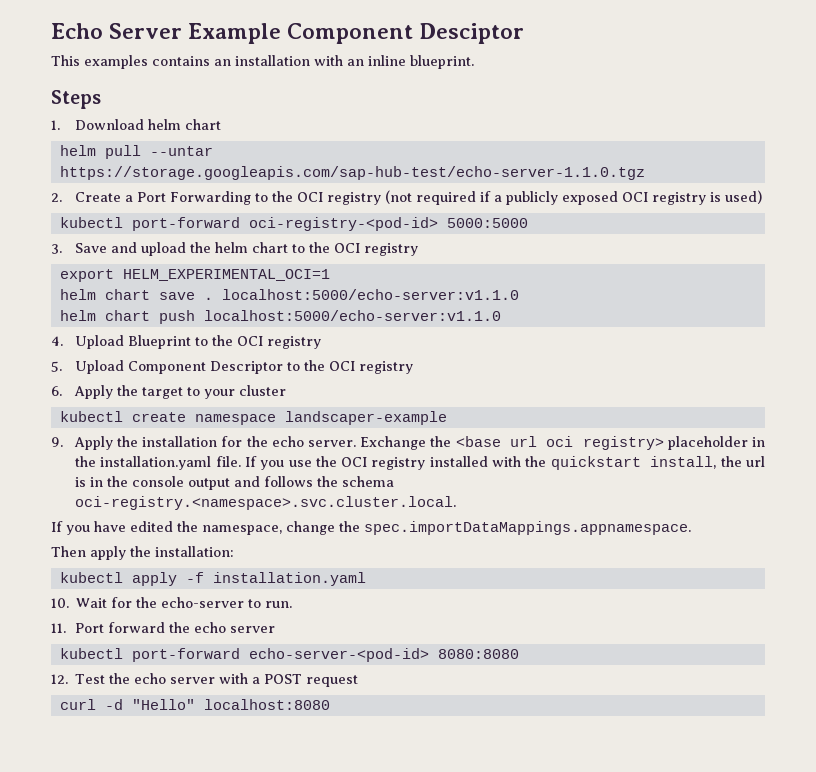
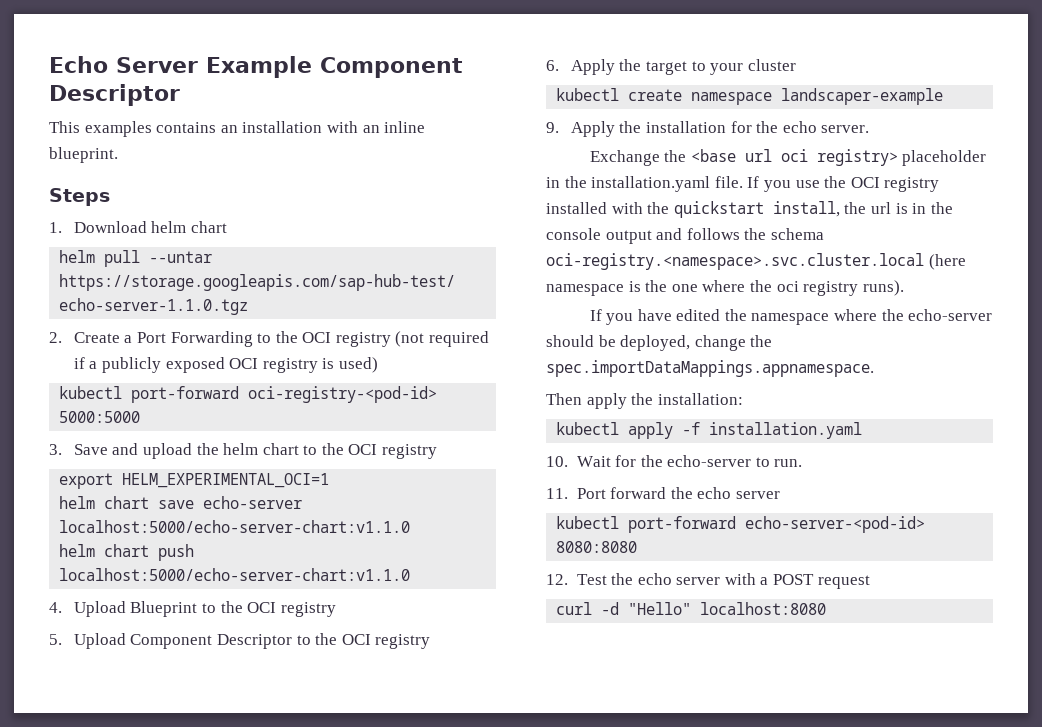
[419,23,525,44] Desciptor -> [49,84,180,106] Descriptor
[203,289,519,300] . localhost:5000/echo-server:v1.1.0 -> [203,496,303,509] [59,520,411,533] echo-server localhost:5000/echo-server-chart:v1.1.0
[203,310,501,321] localhost:5000/echo-server:v1.1.0 -> [59,568,411,581] localhost:5000/echo-server-chart:v1.1.0
(356, 443) none -> (870, 129) //
[74,496,456,510] oci-registry.<namespace>.svc.cluster.local. -> [546,253,966,270] [546,280,904,296] oci-registry.<namespace>.svc.cluster.local (here namespace is the one where the oci registry runs).
[202,525,282,535] namespace, -> [751,309,993,325] [546,335,691,351] namespace where the echo-server should be deployed,

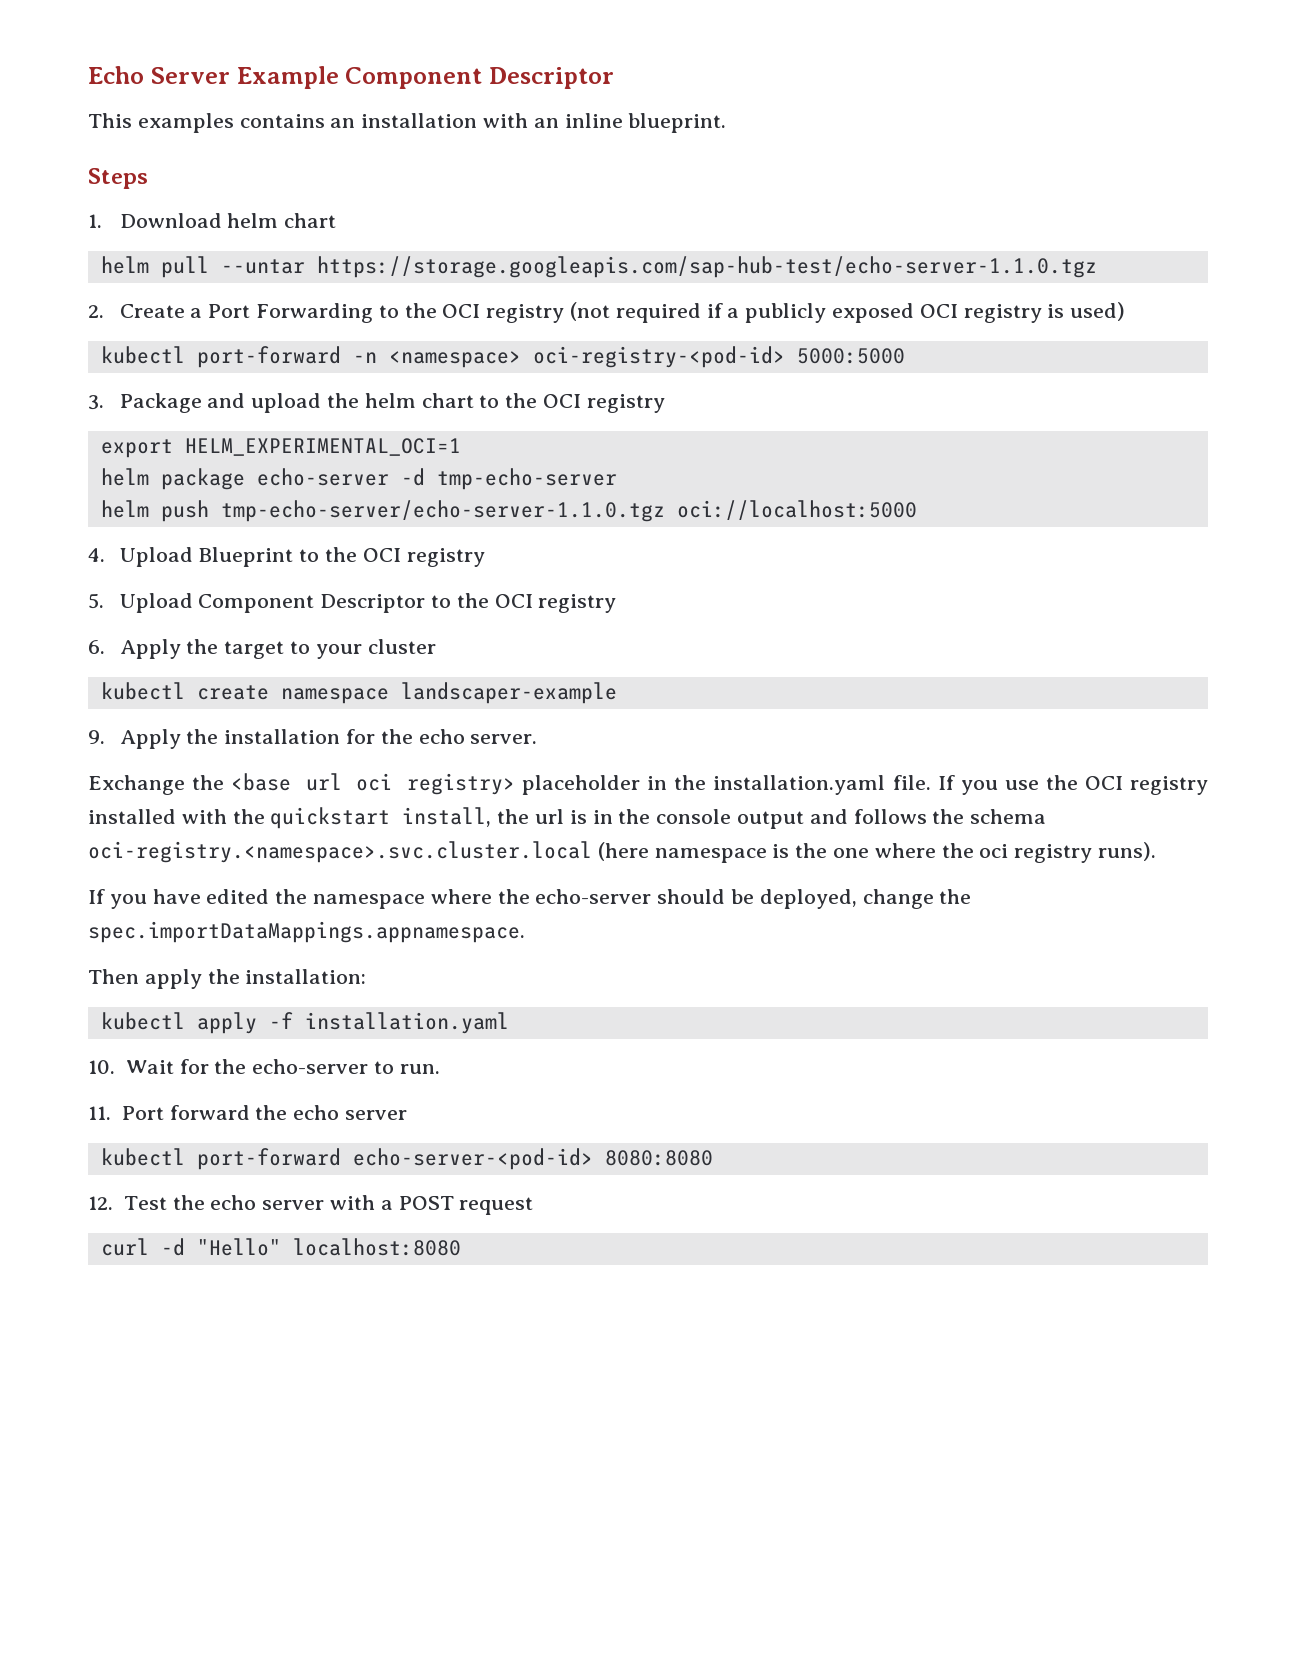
(240, 394) none -> [352,351,521,368] -n <namespace>
[73,444,108,455] Save -> [119,393,202,413] Package
[104,496,303,509] [59,520,411,533] [59,544,195,561] [59,568,411,581] chart save echo-server localhost:5000/echo-server-chart:v1.1.0 // helm chart push localhost:5000/echo-server-chart:v1.1.0 -> [160,468,617,490] [100,500,917,522] package echo-server -d tmp-echo-server // helm push tmp-echo-server/echo-server-1.1.0.tgz oci://localhost:5000

